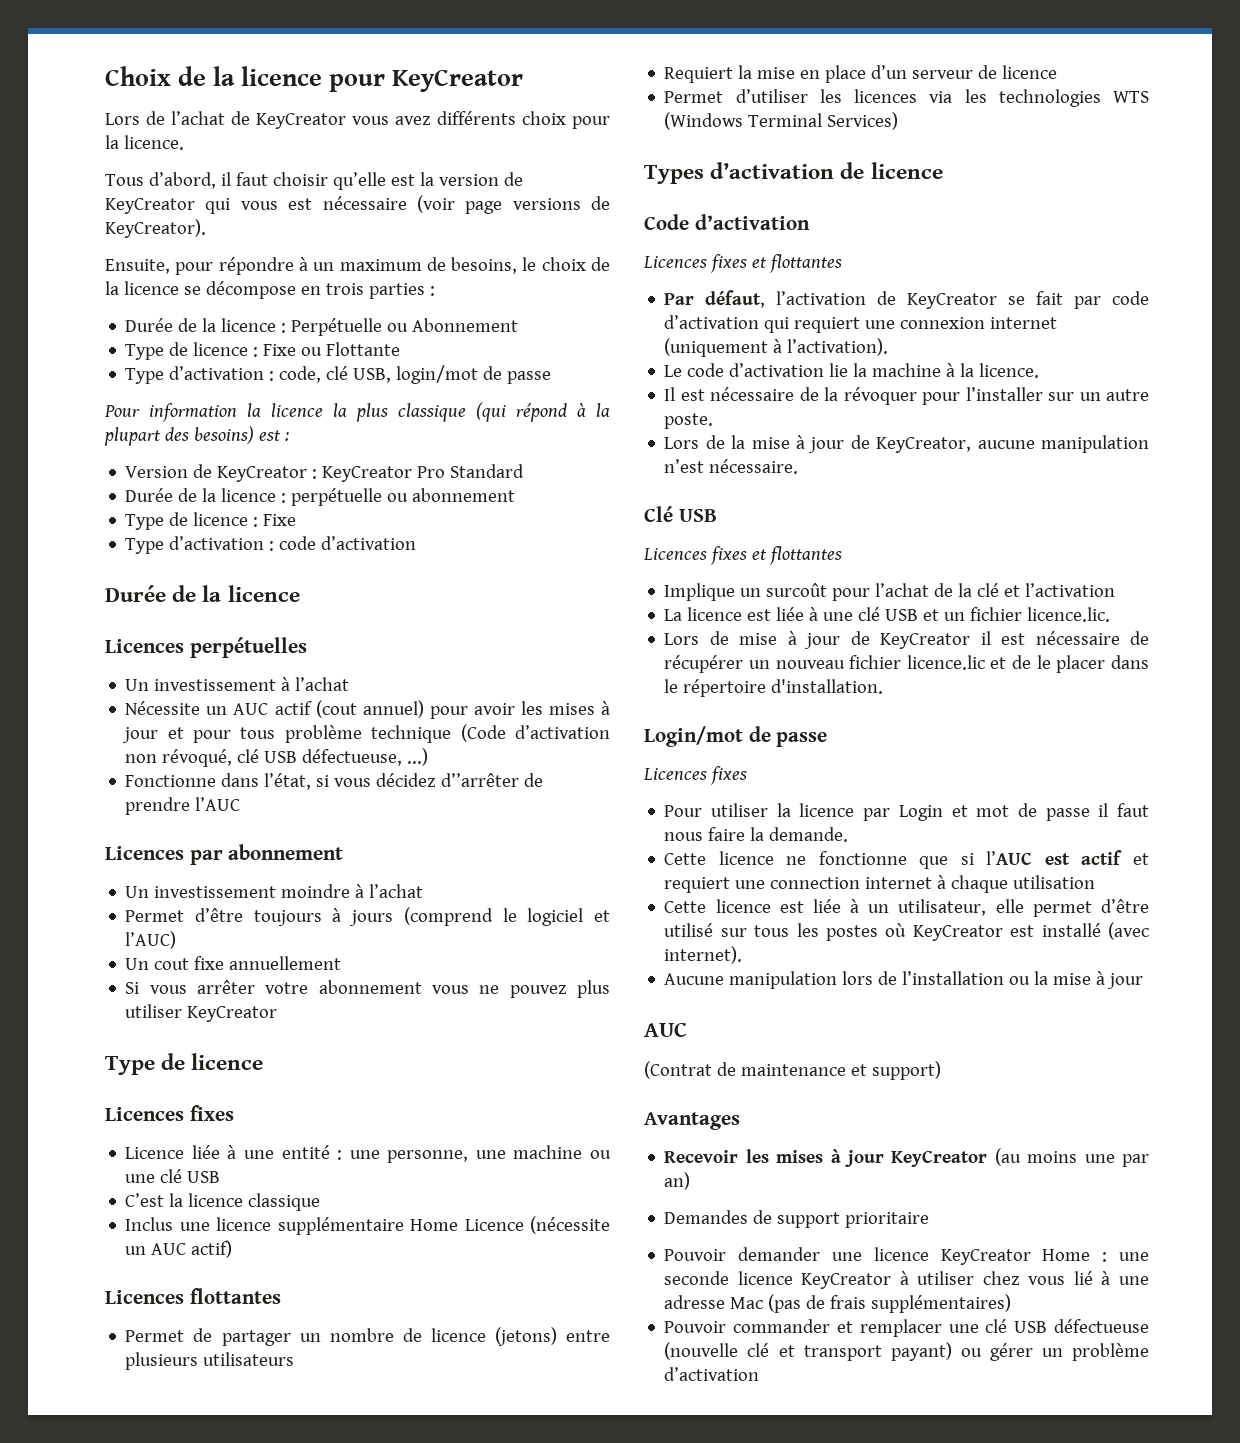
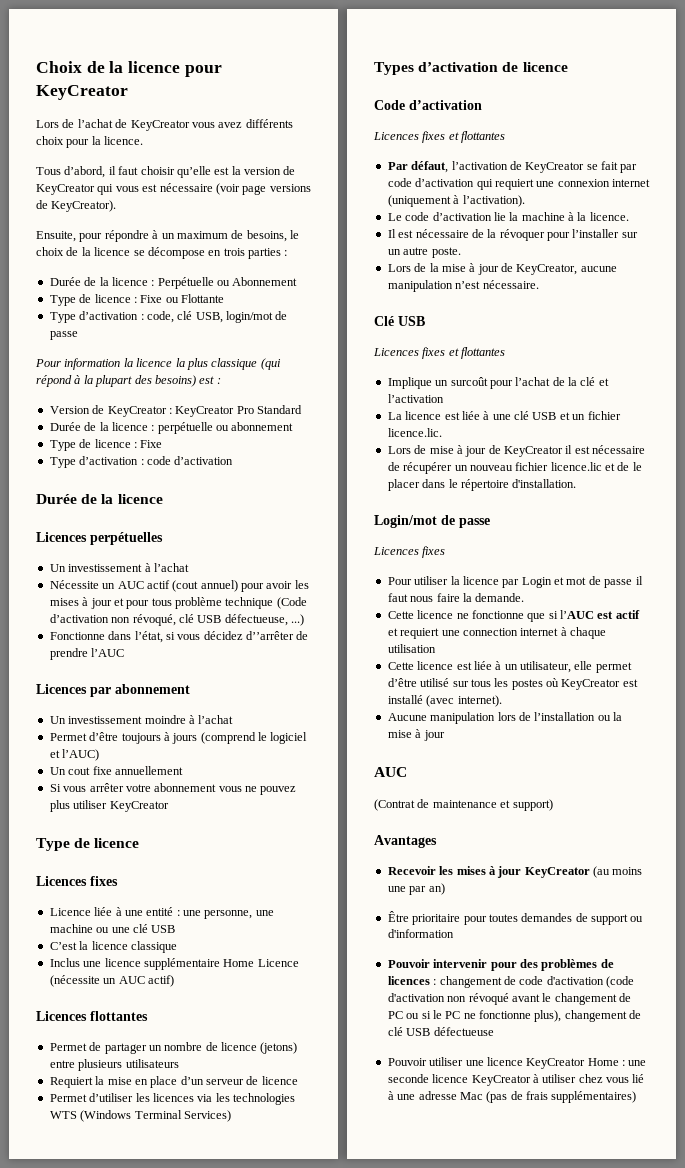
[664,1210,930,1228] [664,1247,821,1261] Demandes de support prioritaire // Pouvoir demander -> [387,911,644,925] [387,929,454,938] [387,959,614,971] [387,976,634,988] [387,993,631,1005] [387,1010,642,1022] [387,1027,494,1036] [387,1057,464,1066] Être prioritaire pour toutes demandes de support ou d'information // Pouvoir intervenir pour des problèmes de licences : changement de code d'activation (code d'activation non révoqué avant le changement de PC ou si le PC ne fonctionne plus), changement de clé USB défectueuse // Pouvoir utiliser
[664,1319,1149,1337] [664,1342,1149,1361] [664,1367,760,1381] // Pouvoir commander et remplacer une clé USB défectueuse (nouvelle clé et transport payant) ou gérer un problème d’activation -> (637, 1097) none

